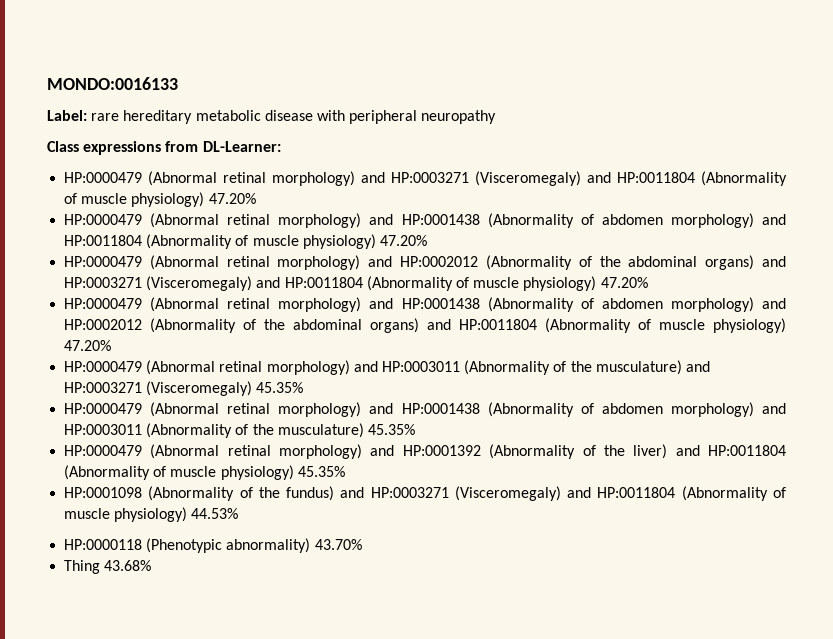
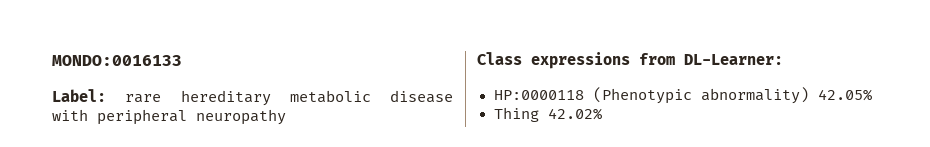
[64,171,787,186] [64,192,256,207] [64,213,787,228] [64,234,427,249] [64,255,786,270] [64,276,648,291] [64,297,787,312] [64,318,786,333] [64,340,112,351] [64,360,710,375] [64,381,304,396] [64,402,787,417] [64,423,415,438] [64,444,787,459] [64,465,345,480] [64,486,786,501] [64,507,239,522] // HP:0000479 (Abnormal retinal morphology) and HP:0003271 (Visceromegaly) and HP:0011804 (Abnormality of muscle physiology) 47.20% // HP:0000479 (Abnormal retinal morphology) and HP:0001438 (Abnormality of abdomen morphology) and HP:0011804 (Abnormality of muscle physiology) 47.20% // HP:0000479 (Abnormal retinal morphology) and HP:0002012 (Abnormality of the abdominal organs) and HP:0003271 (Visceromegaly) and HP:0011804 (Abnormality of muscle physiology) 47.20% // HP:0000479 (Abnormal retinal morphology) and HP:0001438 (Abnormality of abdomen morphology) and HP:0002012 (Abnormality of the abdominal organs) and HP:0011804 (Abnormality of muscle physiology) 47.20% // HP:0000479 (Abnormal retinal morphology) and HP:0003011 (Abnormality of the musculature) and HP:0003271 (Visceromegaly) 45.35% // HP:0000479 (Abnormal retinal morphology) and HP:0001438 (Abnormality of abdomen morphology) and HP:0003011 (Abnormality of the musculature) 45.35% // HP:0000479 (Abnormal retinal morphology) and HP:0001392 (Abnormality of the liver) and HP:0011804 (Abnormality of muscle physiology) 45.35% // HP:0001098 (Abnormality of the fundus) and HP:0003271 (Visceromegaly) and HP:0011804 (Abnormality of muscle physiology) 44.53% -> (783, 59) none
[314,539,362,550] 43.70% -> [817,89,872,101] 42.05%
[104,560,152,571] 43.68% -> [547,108,602,120] 42.02%

